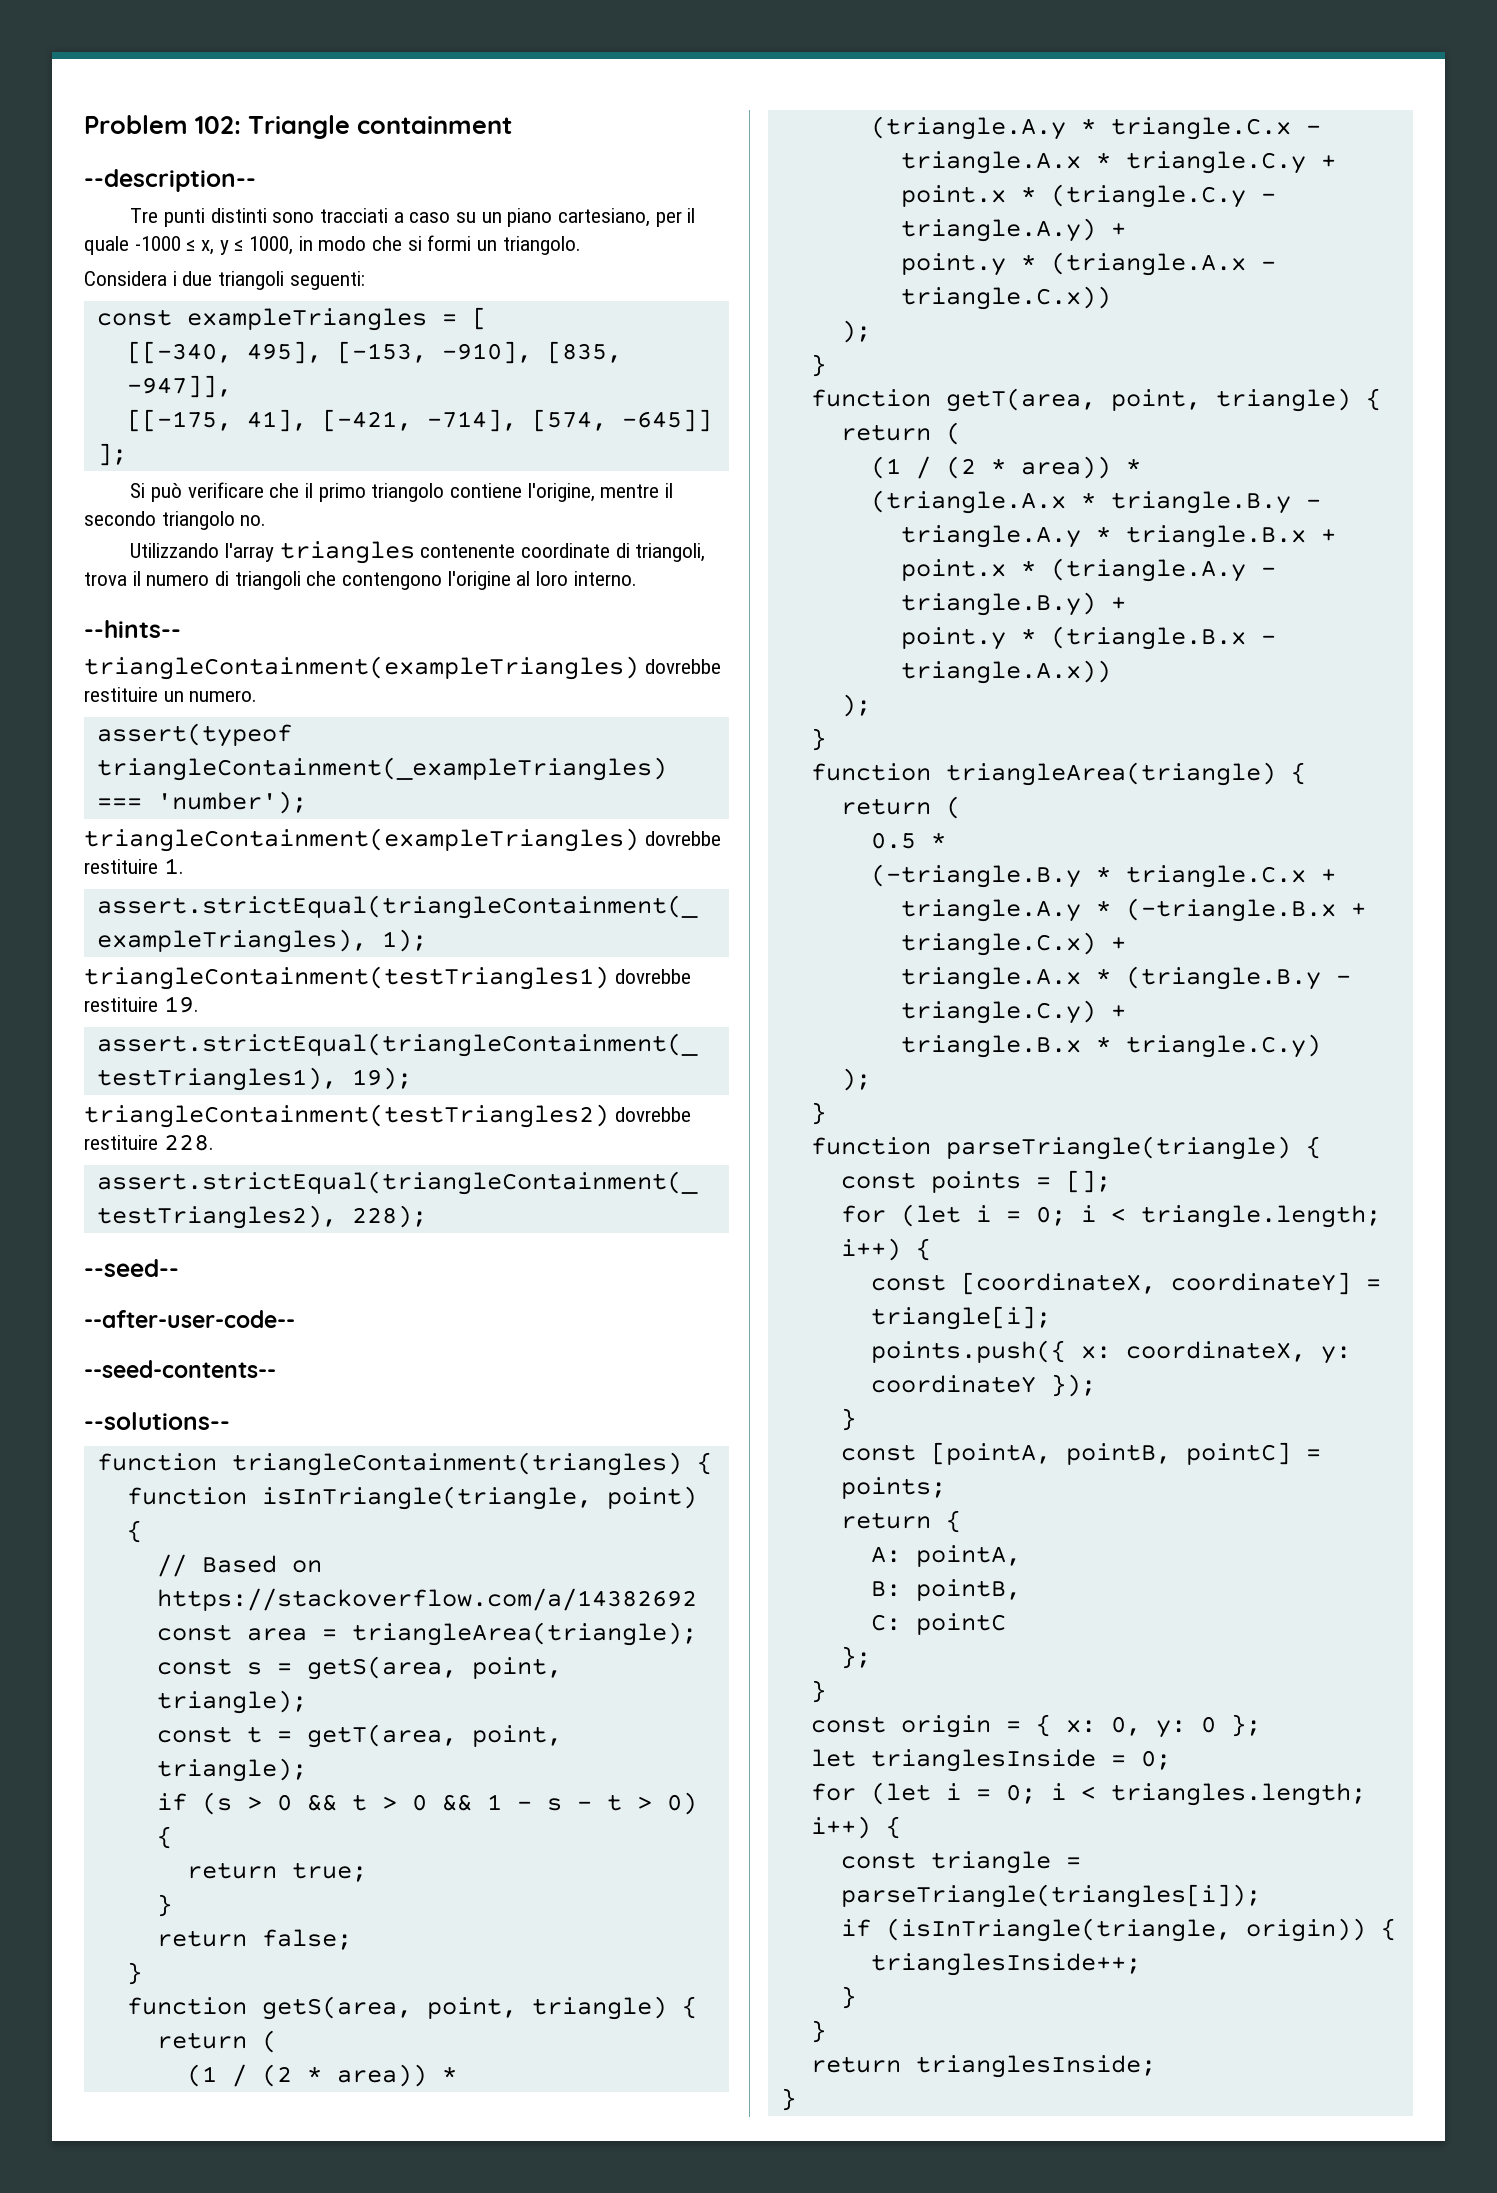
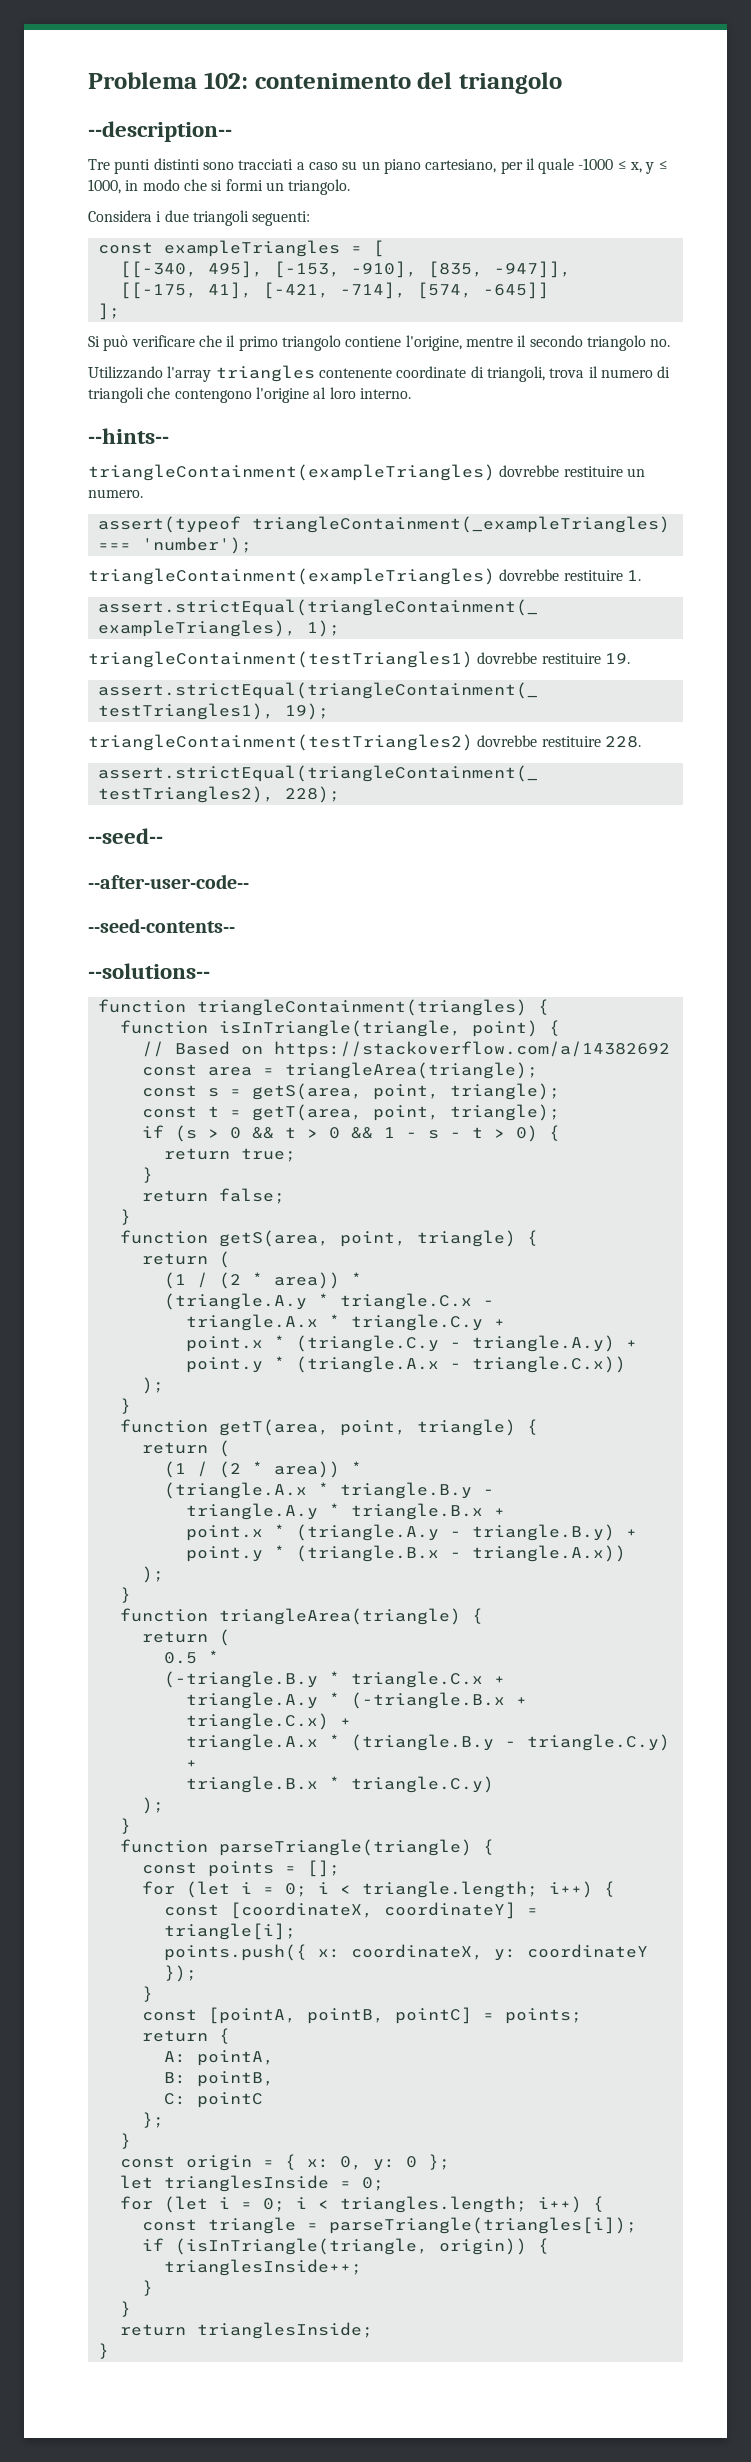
[84,115,512,139] Problem 102: Triangle containment -> [88,72,562,94] Problema 102: contenimento del triangolo

